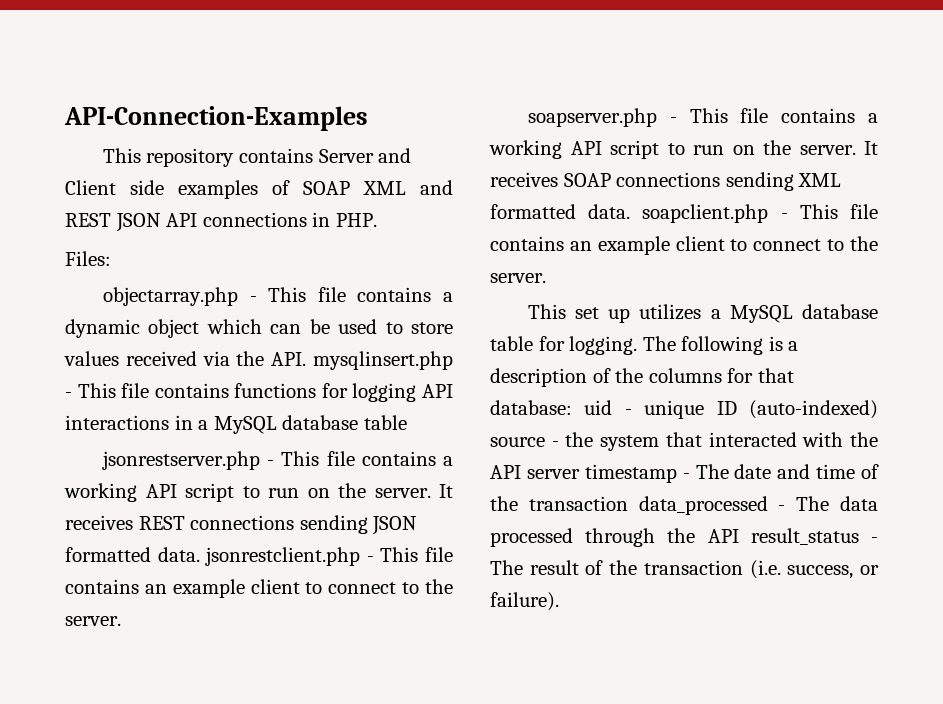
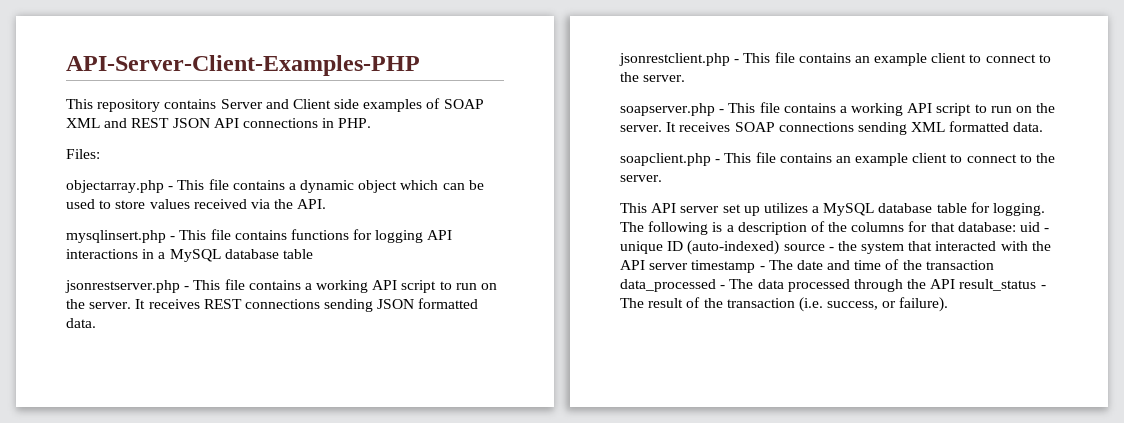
[64,106,368,131] API-Connection-Examples -> [66,55,420,76] API-Server-Client-Examples-PHP
(307, 359) none -> (327, 204) //
(200, 554) none -> (96, 323) //
(631, 211) none -> (1044, 127) //
(566, 311) none -> [651,203,720,213] API server

